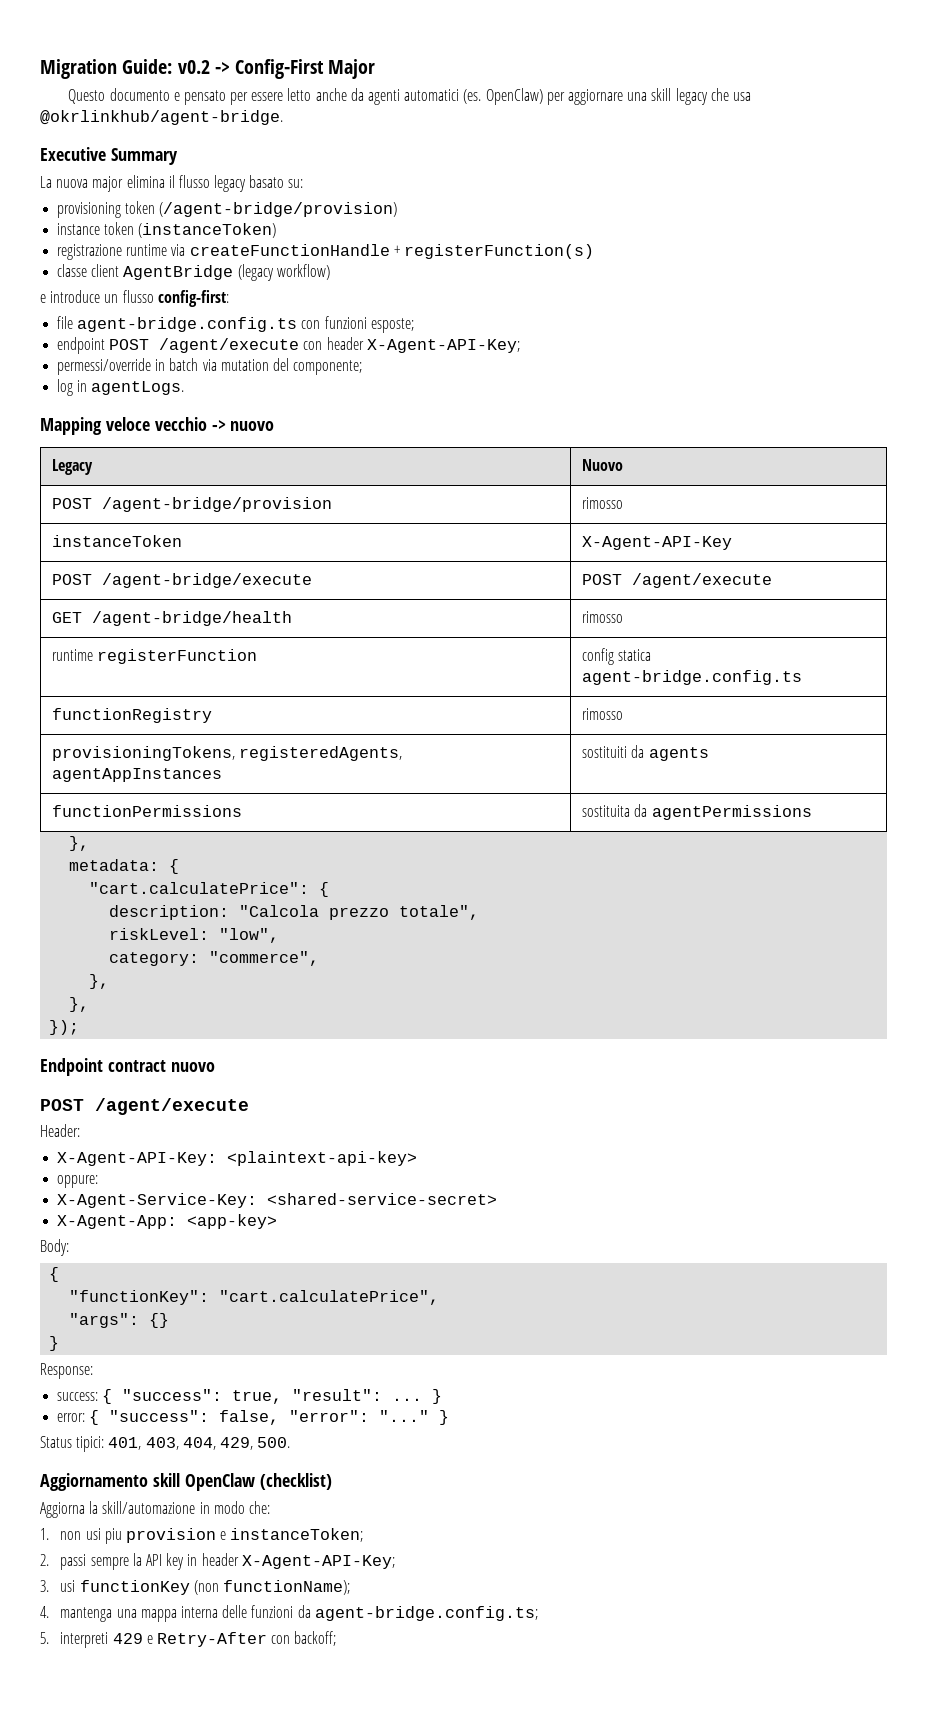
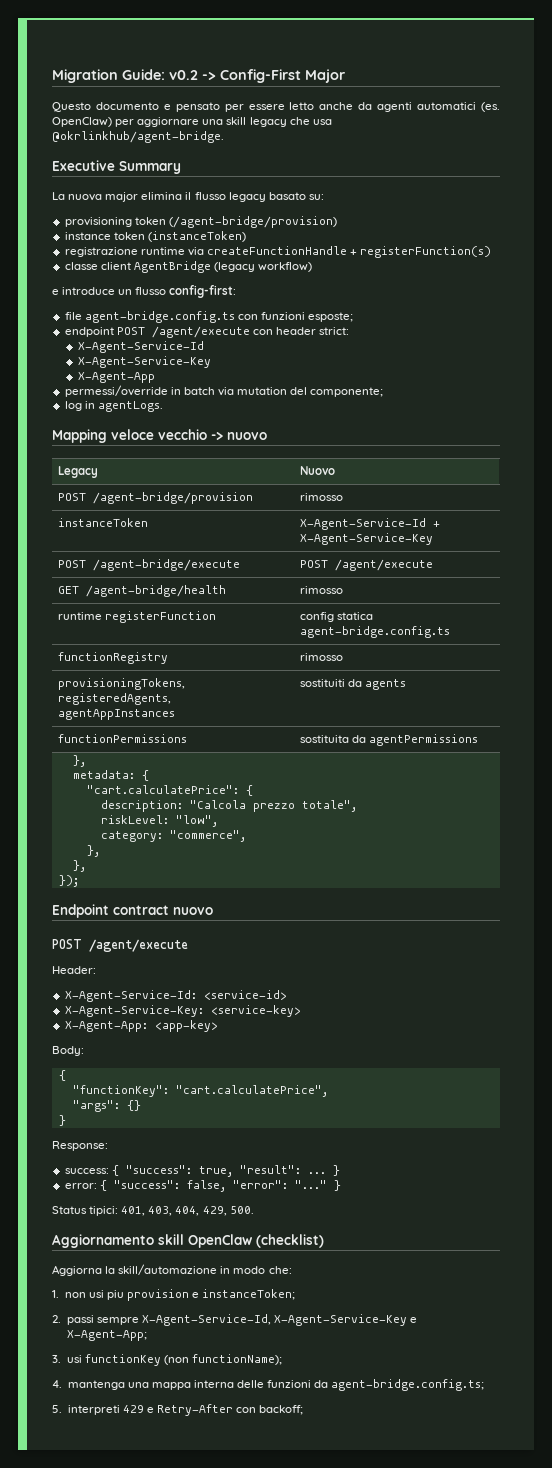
[366,339,520,353] X-Agent-API-Key; -> [319,327,350,335] [77,341,204,353] [77,356,211,368] [77,372,155,383] strict: // X-Agent-Service-Id // X-Agent-Service-Key // X-Agent-App
[582,536,733,550] X-Agent-API-Key -> [299,518,440,530] [299,533,433,545] X-Agent-Service-Id + X-Agent-Service-Key
[57,1151,418,1166] [57,1175,99,1188] X-Agent-API-Key: <plaintext-api-key> // oppure: -> [64,990,287,1002] X-Agent-Service-Id: <service-id>
[267,1193,498,1205] <shared-service-secret> -> [210,1005,301,1017] <service-key>
[132,1553,395,1570] la API key in header X-Agent-API-Key; -> [141,1314,418,1326] [66,1330,147,1341] X-Agent-Service-Id, X-Agent-Service-Key e X-Agent-App;

